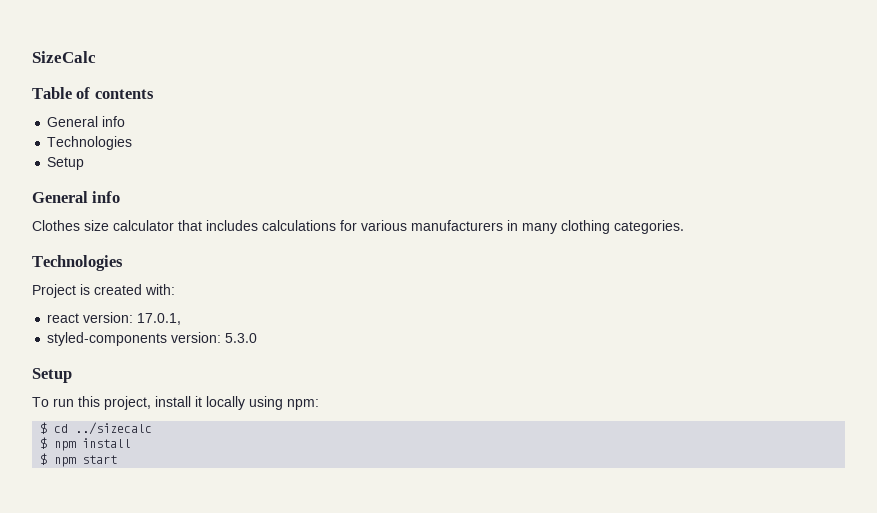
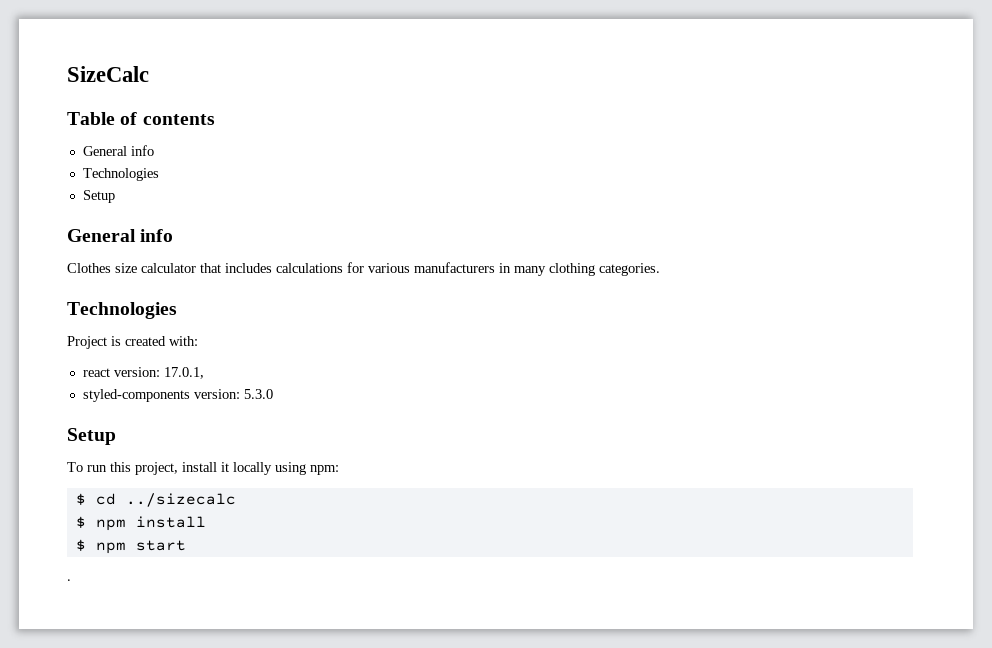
(118, 459) none -> [67,579,71,581] // .

